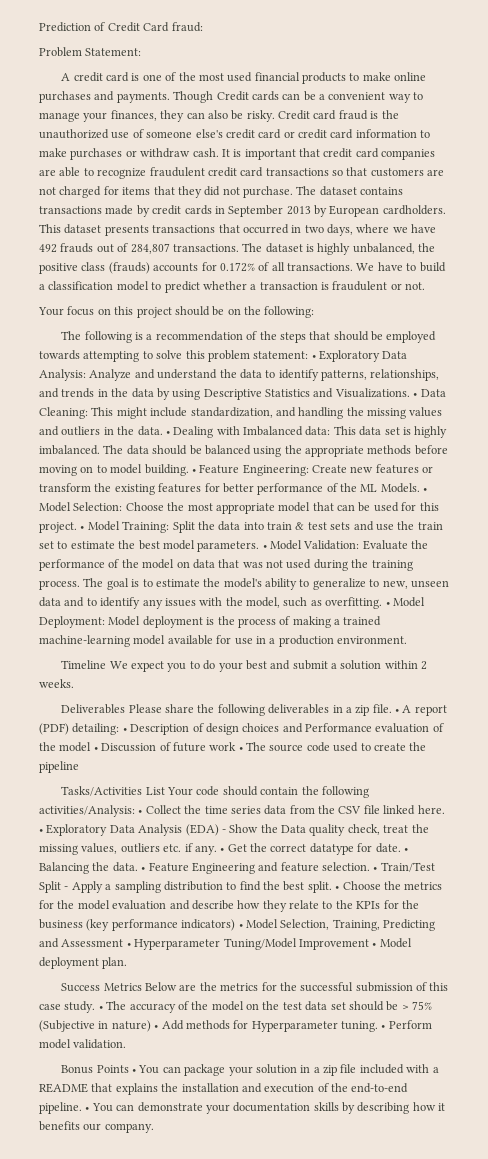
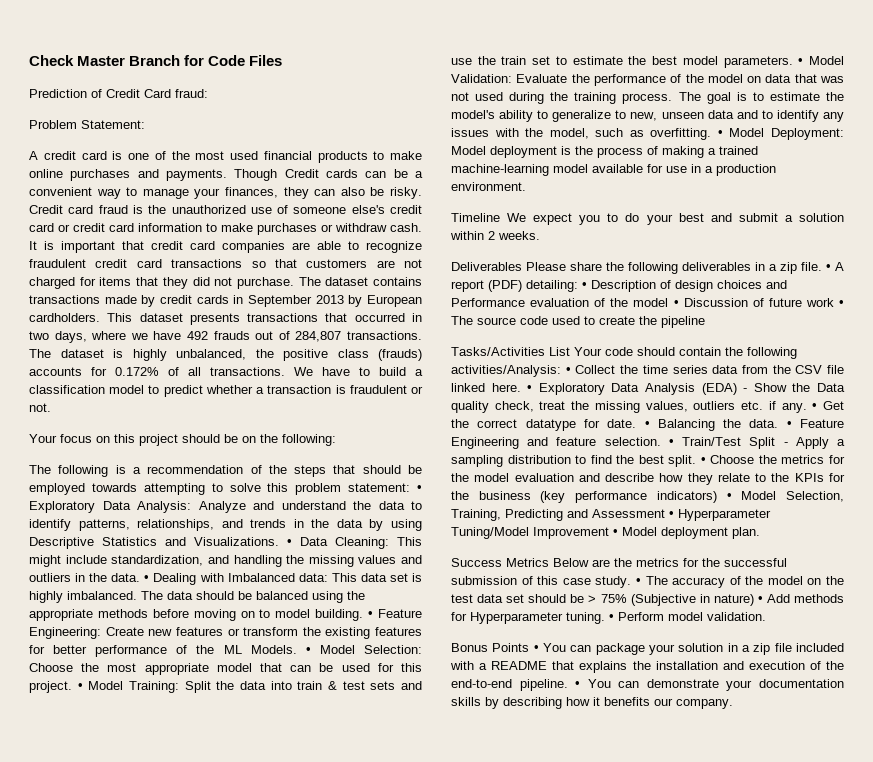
(39, 27) none -> [29,55,283,66] Check Master Branch for Code Files //

